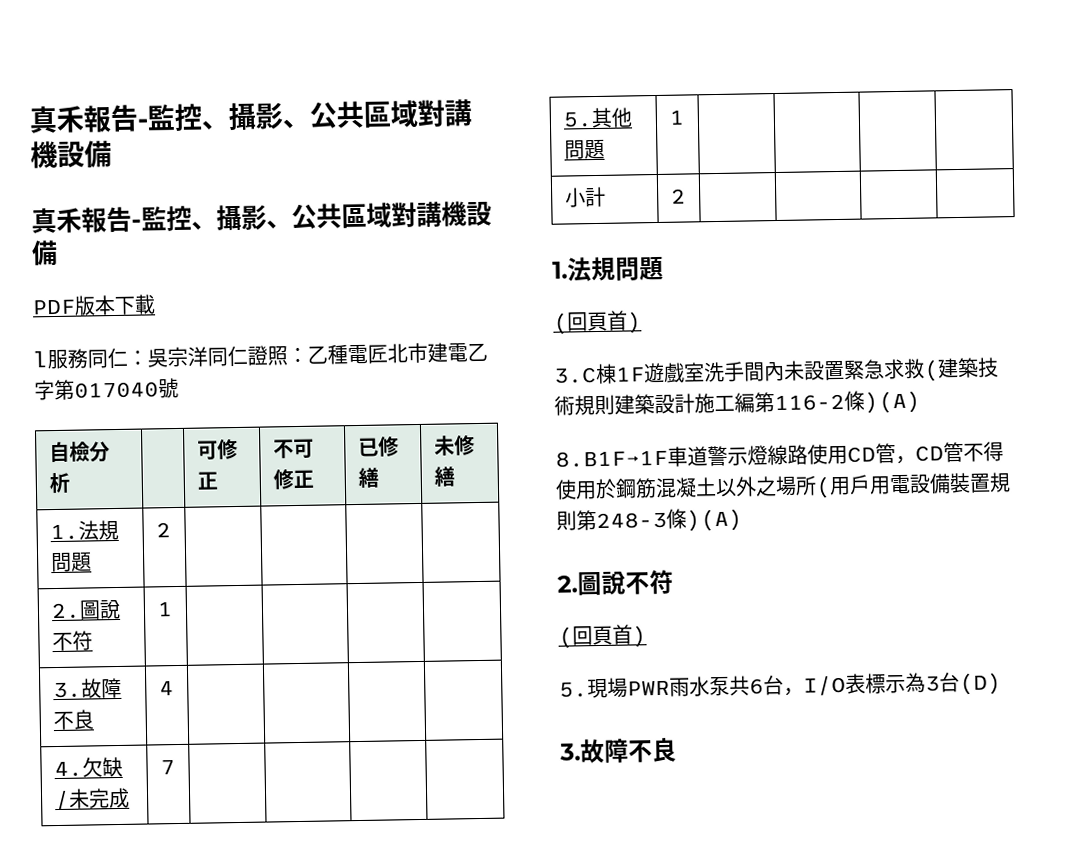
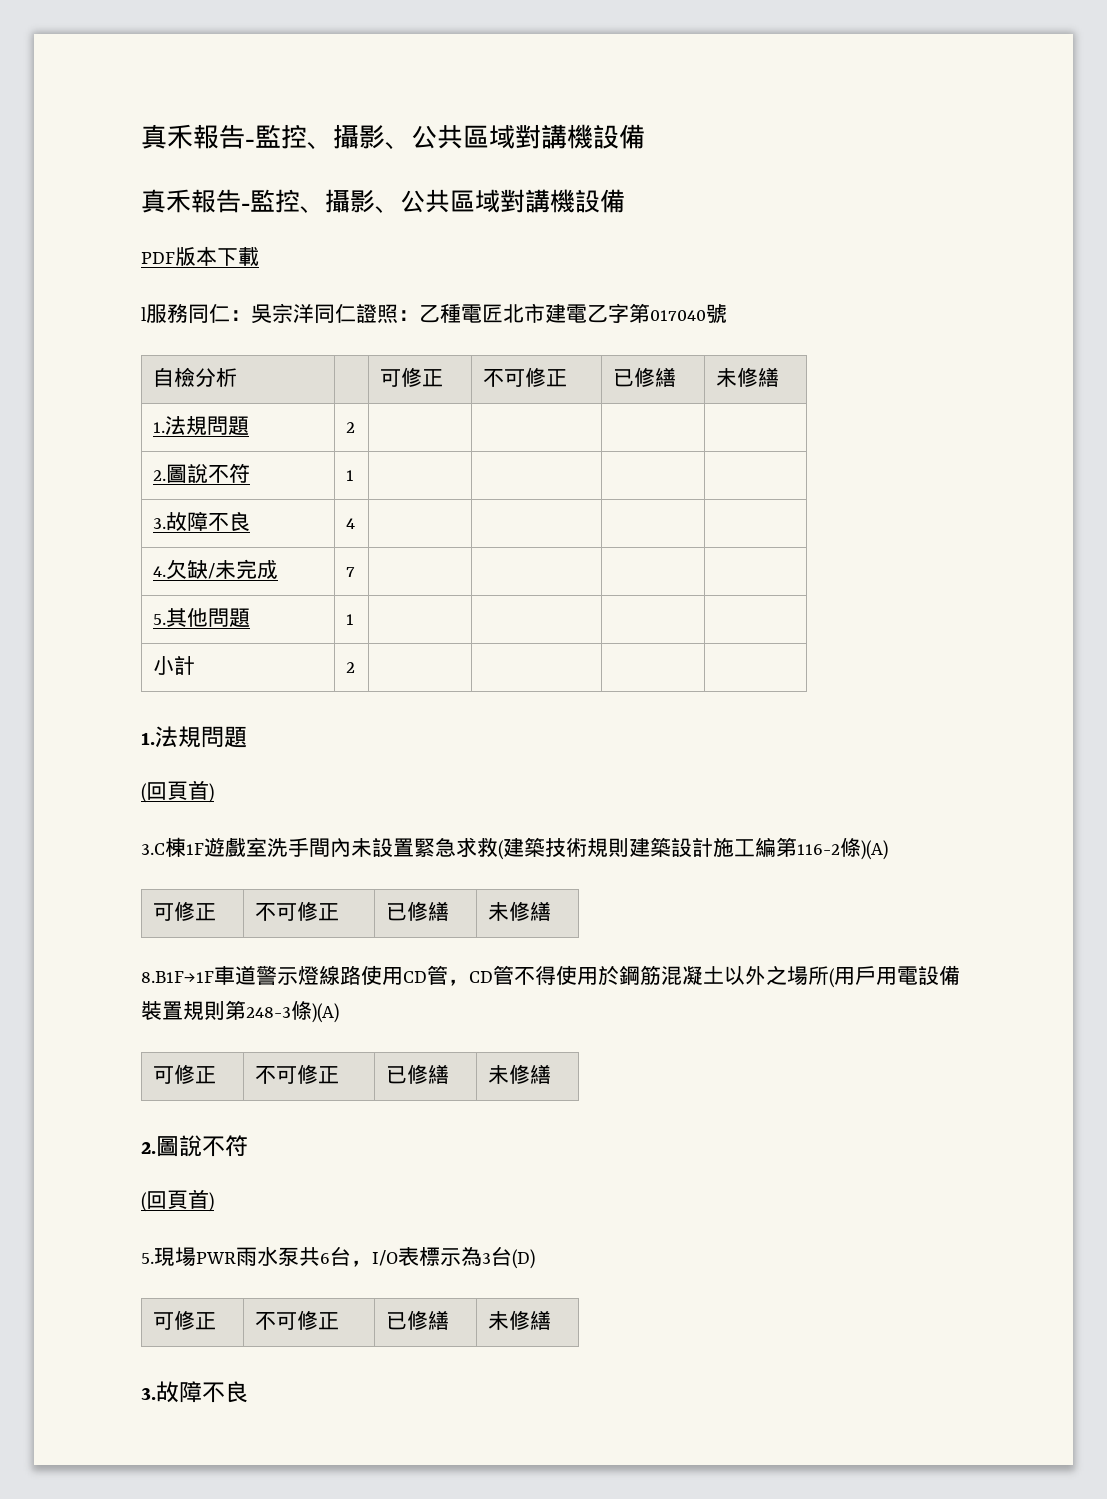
(921, 402) none -> [152,901,216,921] [254,901,339,921] [385,901,449,921] [487,901,551,921] // 可修正 | 不可修正 | 已修繕 | 未修繕
(743, 520) none -> [152,1064,216,1084] [254,1064,339,1084] [385,1064,449,1084] [487,1064,551,1084] // 可修正 | 不可修正 | 已修繕 | 未修繕
(1002, 684) none -> [152,1310,216,1330] [254,1310,339,1330] [385,1310,449,1330] [487,1310,551,1330] // 可修正 | 不可修正 | 已修繕 | 未修繕

